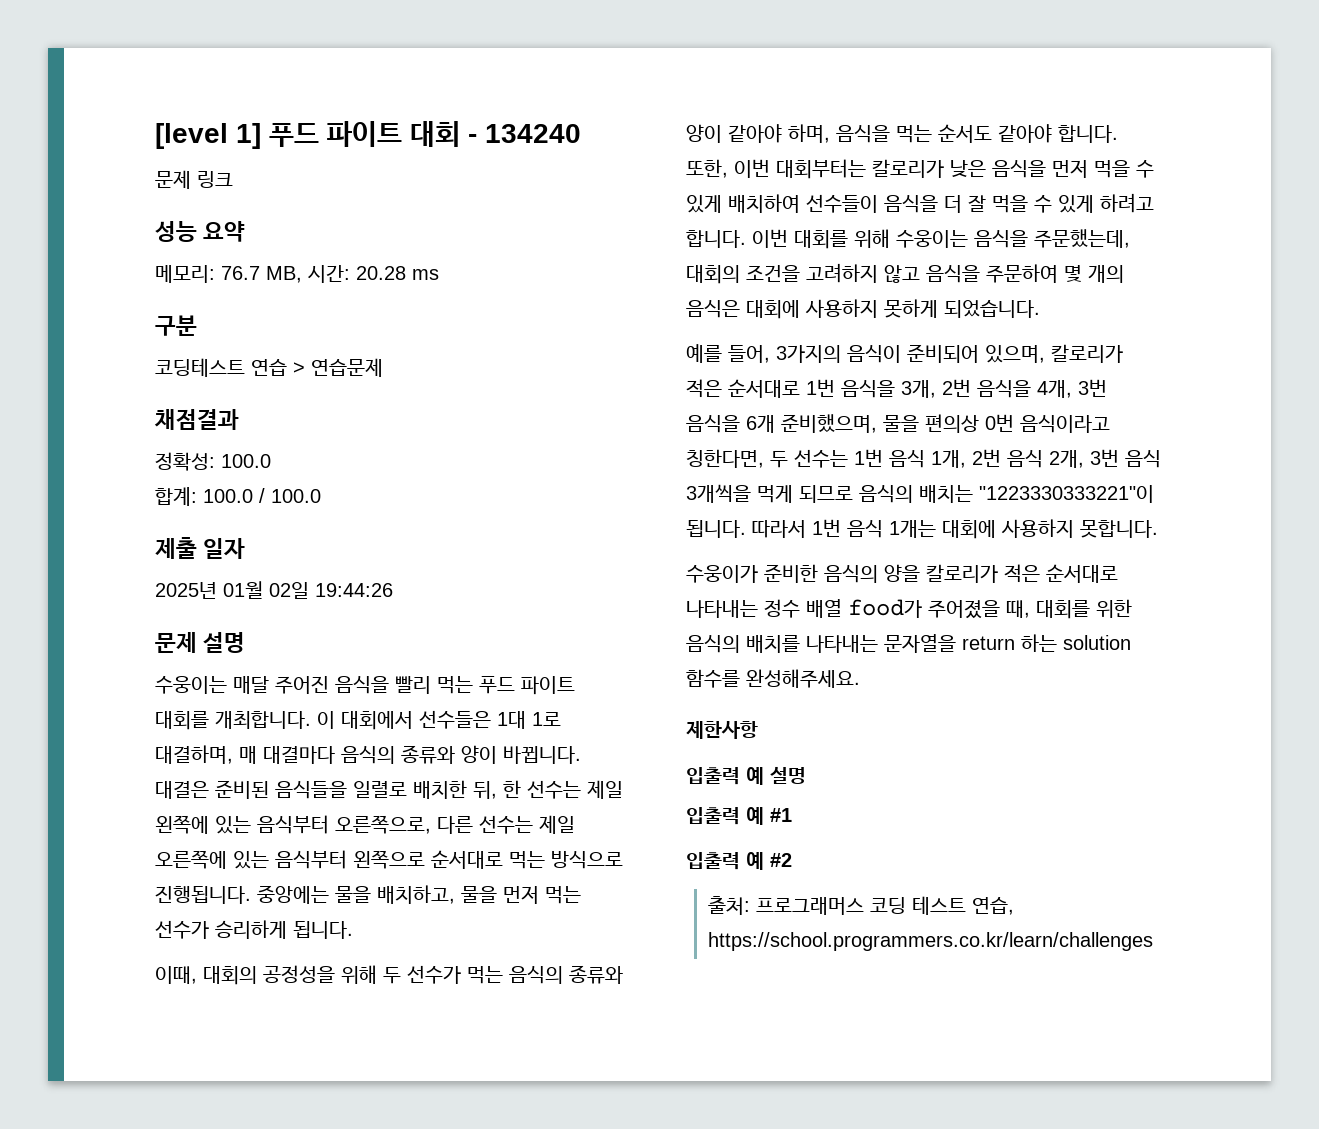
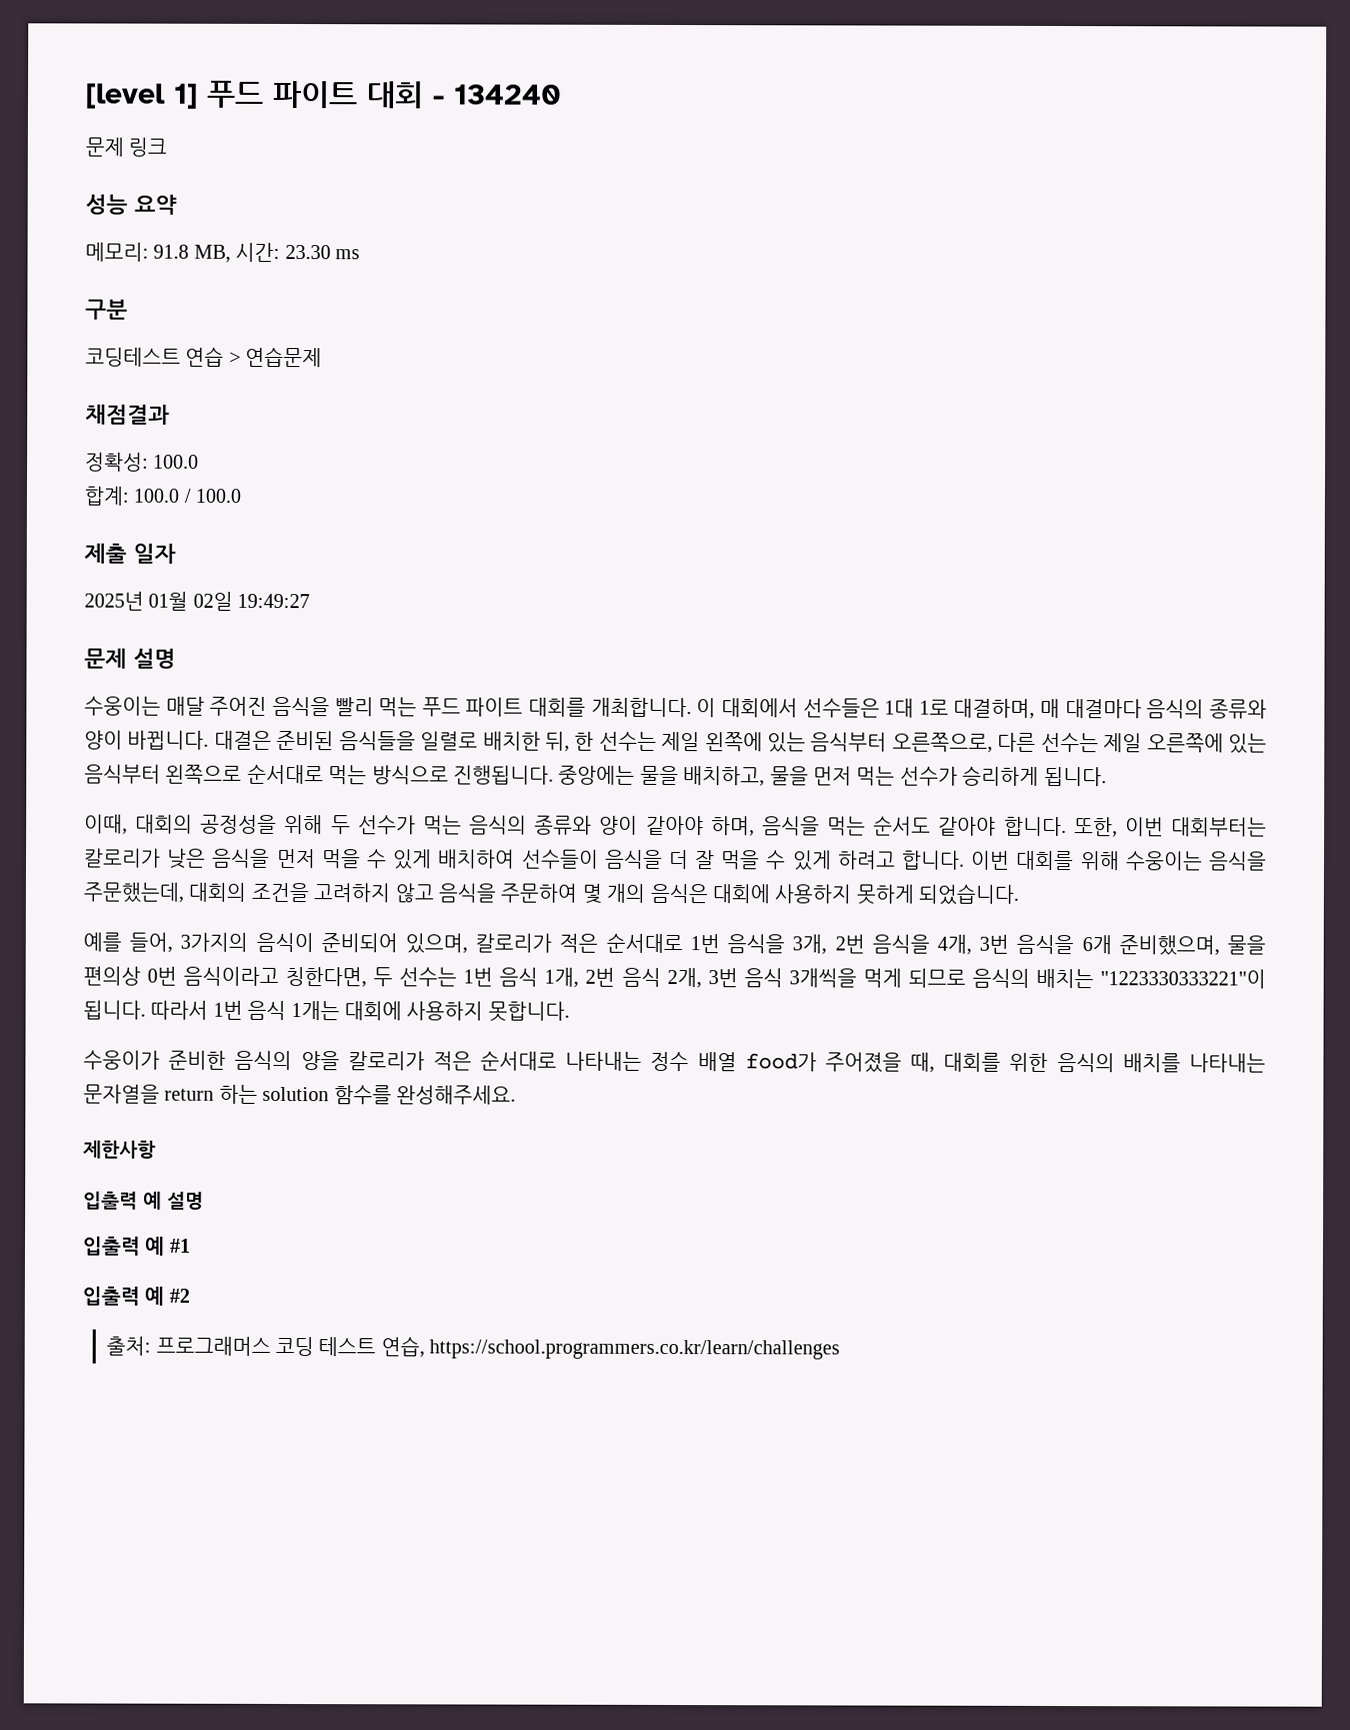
[221,266,260,280] 76.7 -> [153,244,190,259] 91.8
[356,266,406,280] 20.28 -> [284,244,331,260] 23.30
[315,583,393,597] 19:44:26 -> [237,593,311,609] 19:49:27

